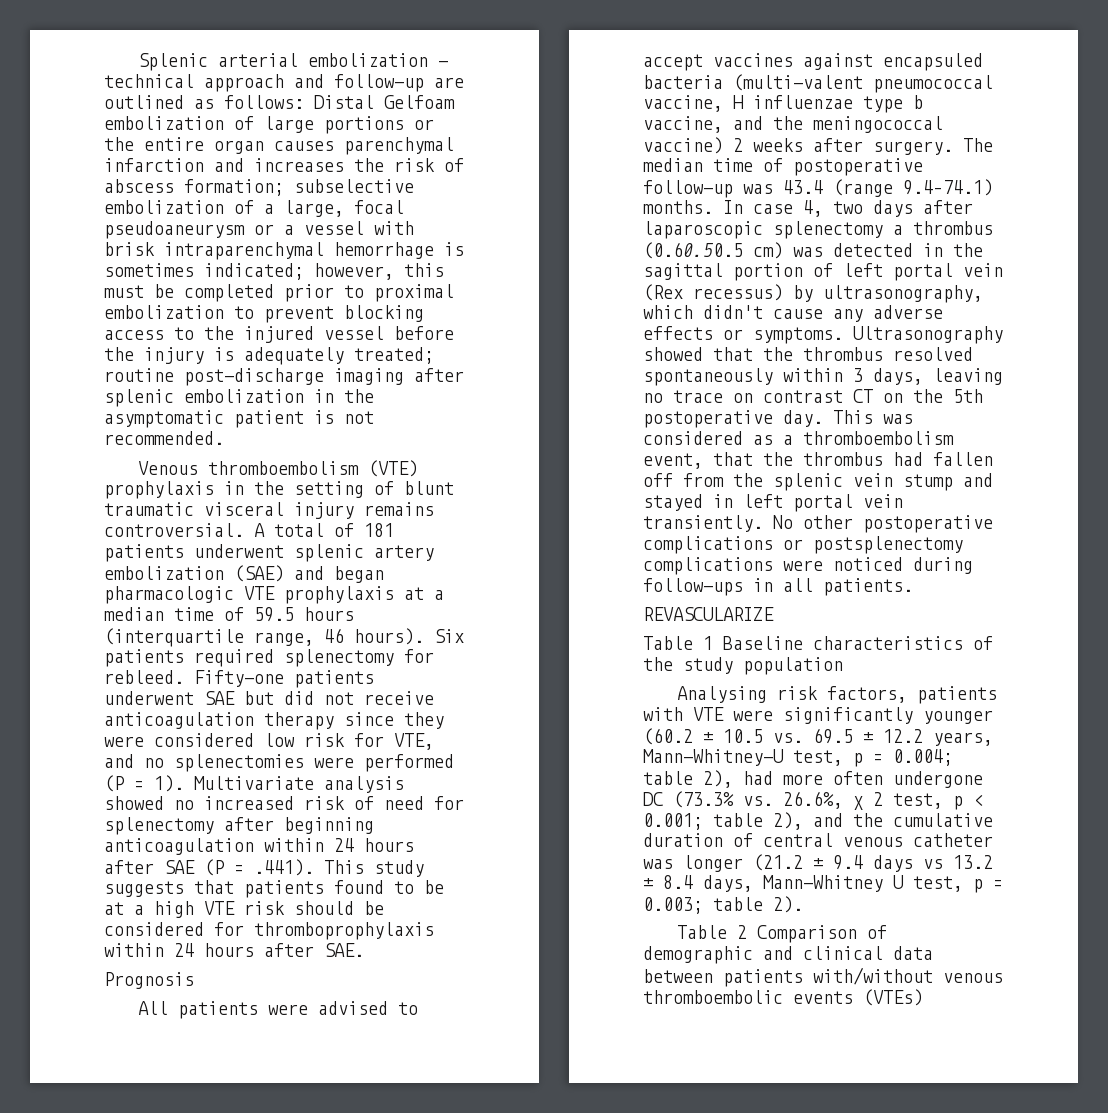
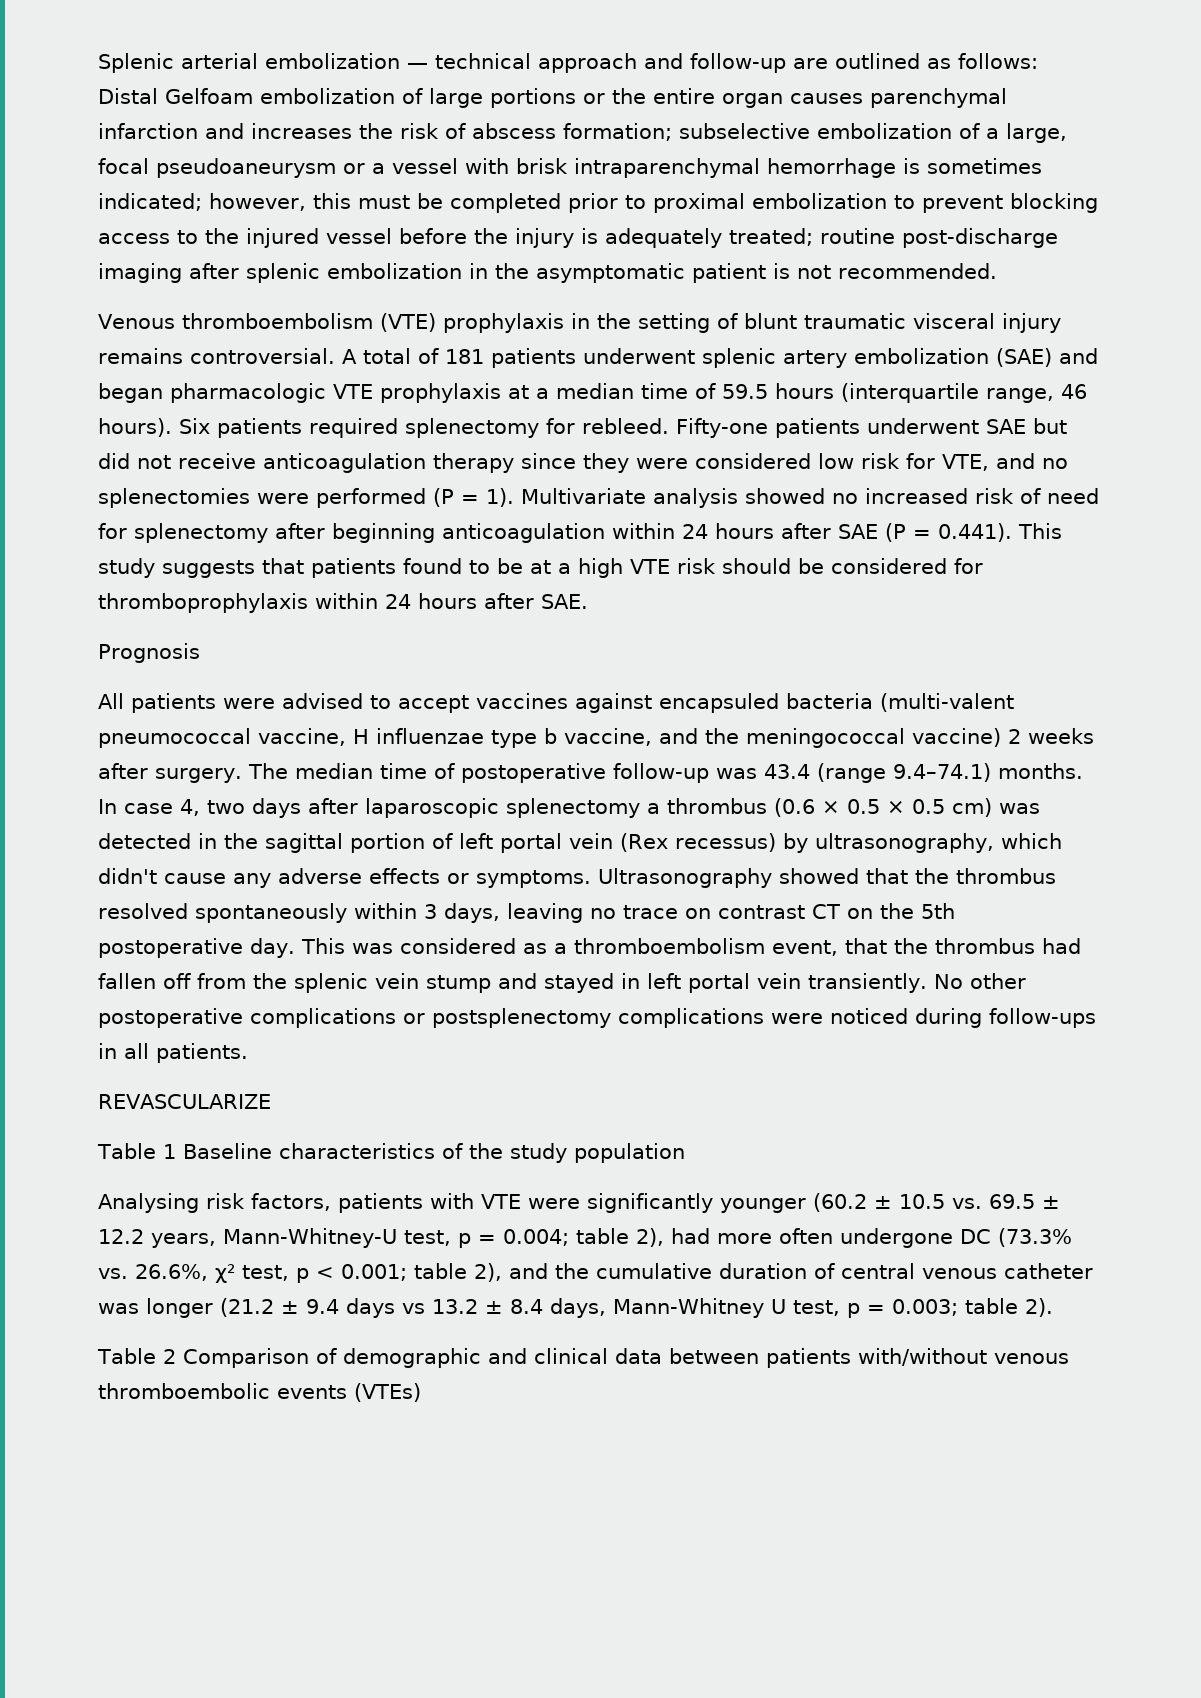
[254,859,314,876] .441). -> [938,523,1012,542] 0.441).
[643,242,743,259] (0.60.50.5 -> [774,798,945,817] (0.6 × 0.5 × 0.5
[853,792,883,810] χ 2 -> [215,1264,235,1283] χ²

